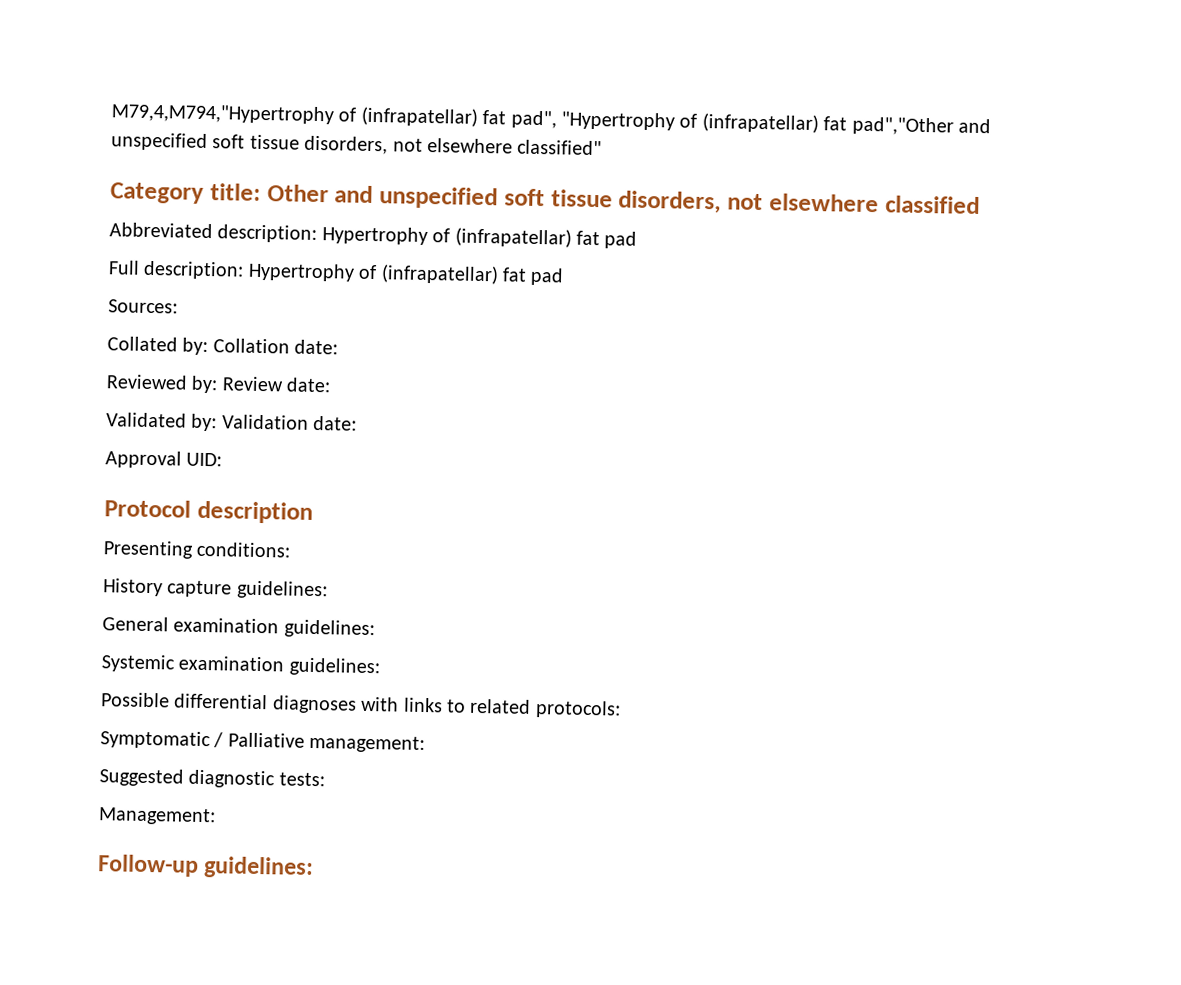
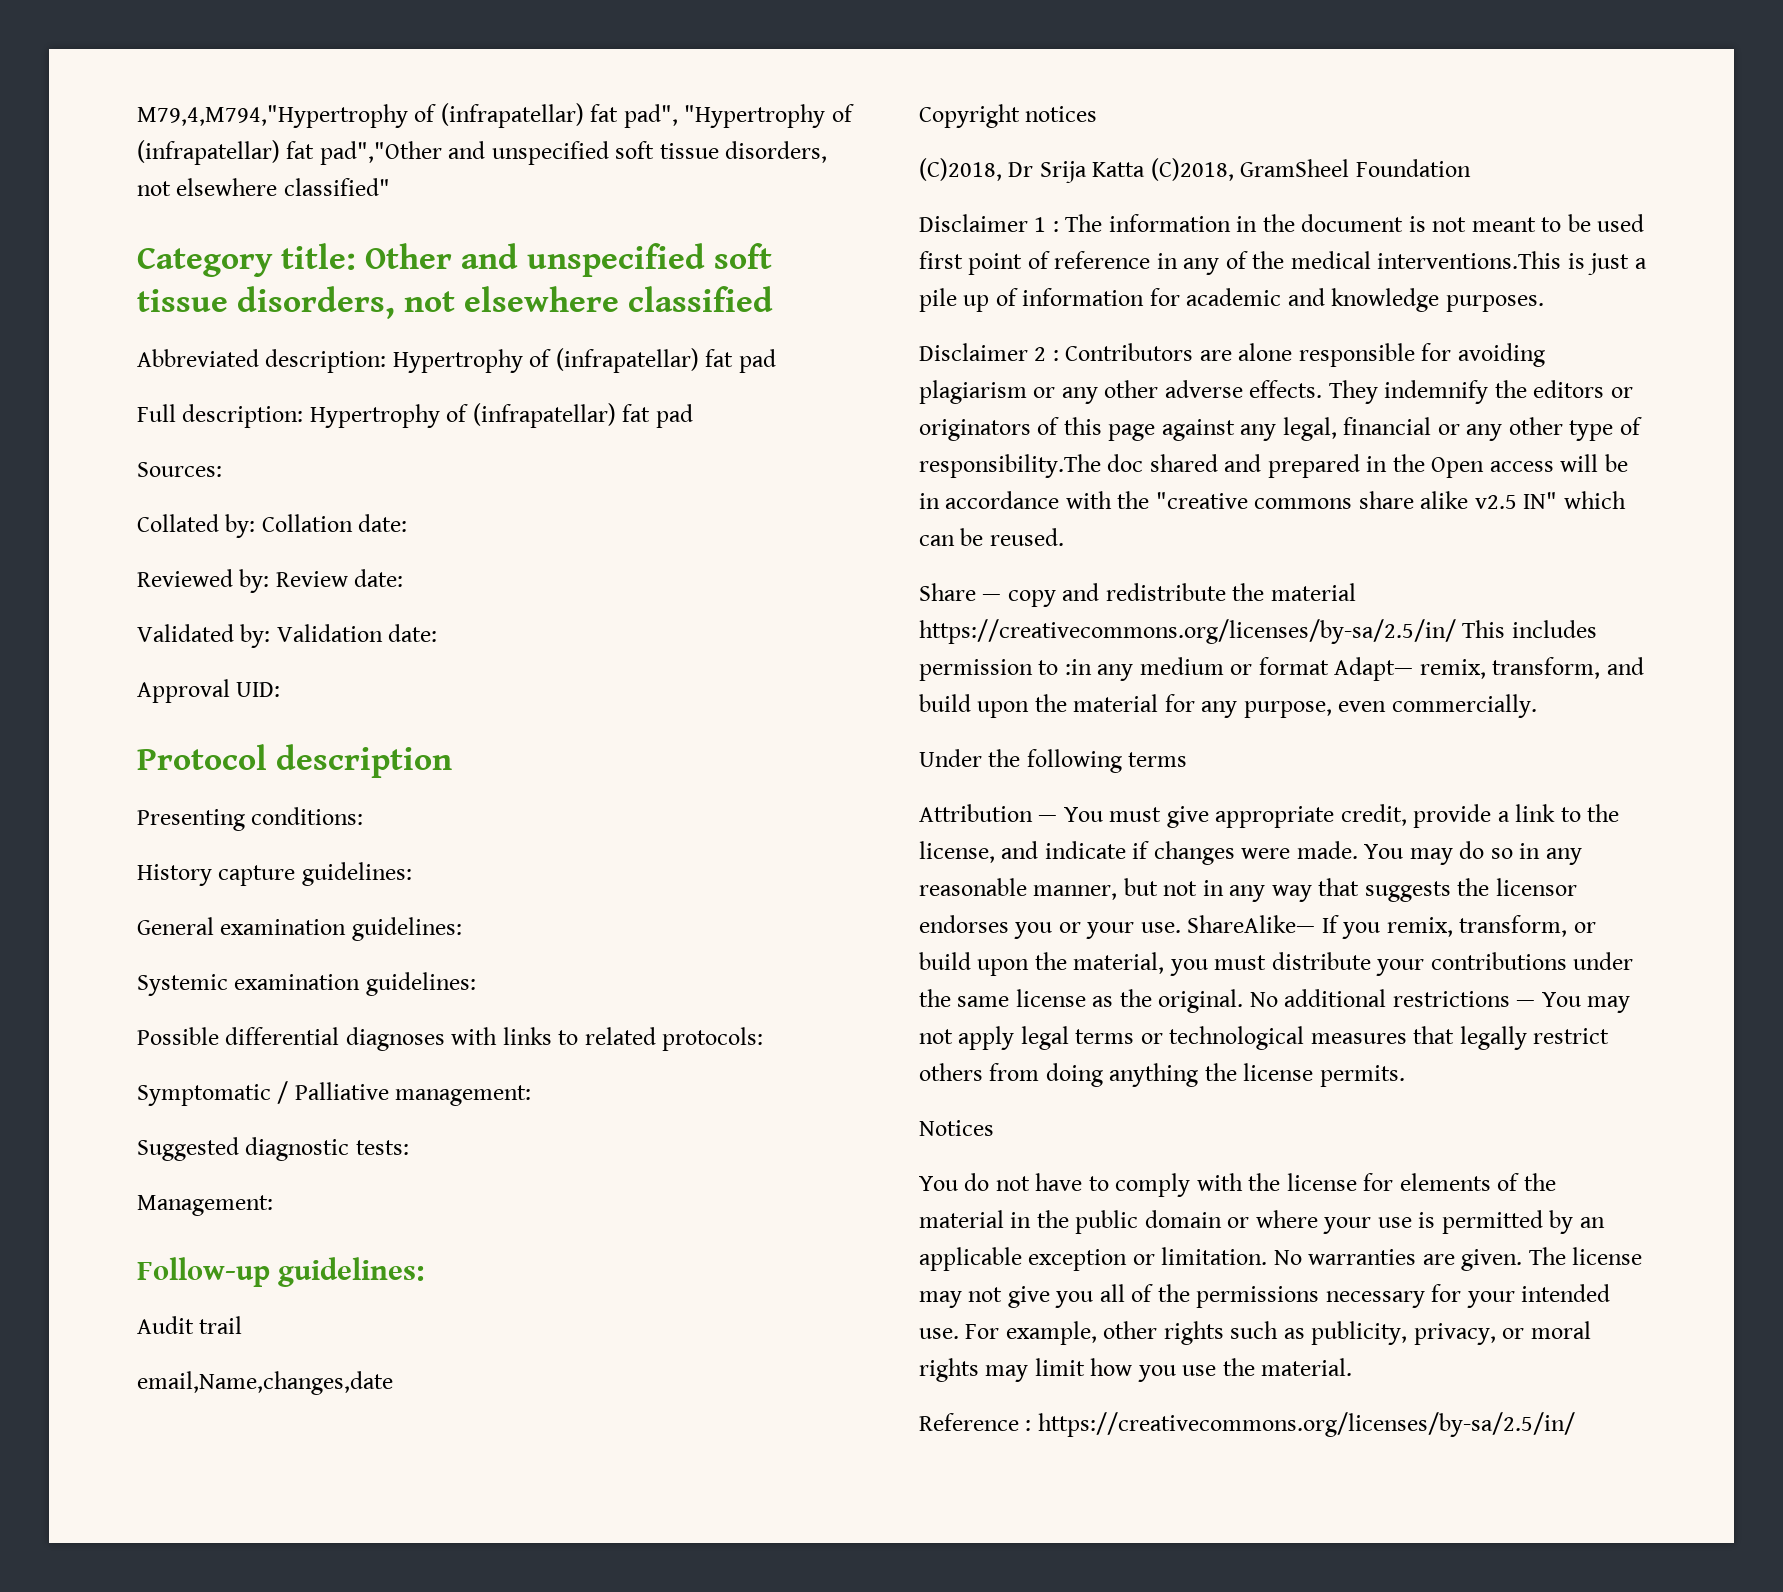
(315, 868) none -> [137,1316,243,1334] [137,1371,393,1395] [919,104,1098,128] [919,158,1471,183] [919,214,1645,232] [919,251,1647,275] [919,288,1544,312] [919,343,1545,367] [919,380,1633,404] [919,417,1642,441] [919,454,1628,478] [919,491,1626,509] [919,528,1064,546] [919,583,1356,607] [919,619,1597,644] [919,657,1644,681] [919,694,1537,718] [919,749,1188,773] [919,804,1620,828] [919,841,1582,865] [919,878,1577,902] [919,915,1596,939] [919,952,1634,976] [919,989,1631,1013] [919,1026,1610,1050] [919,1063,1405,1087] [919,1120,994,1136] [919,1173,1556,1197] [919,1210,1605,1234] [919,1247,1643,1271] [919,1284,1611,1308] [919,1321,1591,1345] [919,1358,1353,1382] [919,1412,1575,1437] // Audit trail // email,Name,changes,date // Copyright notices // (C)2018, Dr Srija Katta (C)2018, GramSheel Foundation // Disclaimer 1 : The information in the document is not meant to be used first point of reference in any of the medical interventions.This is just a pile up of information for academic and knowledge purposes. // Disclaimer 2 : Contributors are alone responsible for avoiding plagiarism or any other adverse effects. They indemnify the editors or originators of this page against any legal, financial or any other type of responsibility.The doc shared and prepared in the Open access will be in accordance with the "creative commons share alike v2.5 IN" which can be reused. // Share — copy and redistribute the material https://creativecommons.org/licenses/by-sa/2.5/in/ This includes permission to :in any medium or format Adapt— remix, transform, and build upon the material for any purpose, even commercially. // Under the following terms // Attribution — You must give appropriate credit, provide a link to the license, and indicate if changes were made. You may do so in any reasonable manner, but not in any way that suggests the licensor endorses you or your use. ShareAlike— If you remix, transform, or build upon the material, you must distribute your contributions under the same license as the original. No additional restrictions — You may not apply legal terms or technological measures that legally restrict others from doing anything the license permits. // Notices // You do not have to comply with the license for elements of the material in the public domain or where your use is permitted by an applicable exception or limitation. No warranties are given. The license may not give you all of the permissions necessary for your intended use. For example, other rights such as publicity, privacy, or moral rights may limit how you use the material. // Reference : https://creativecommons.org/licenses/by-sa/2.5/in/

